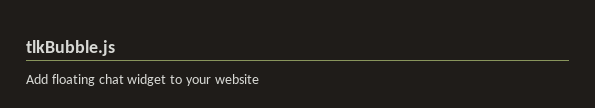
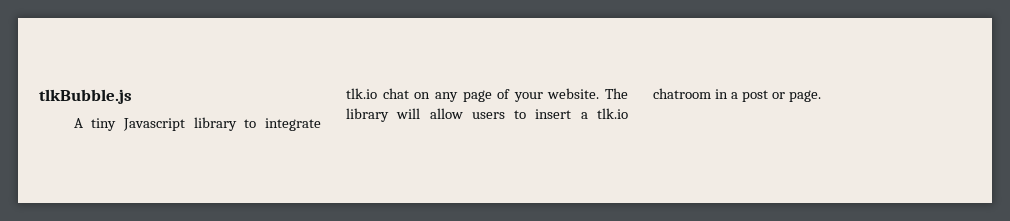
[26,74,259,86] Add floating chat widget to your website -> [73,117,321,131] [346,88,628,102] [346,108,628,122] [653,88,821,102] A tiny Javascript library to integrate tlk.io chat on any page of your website. The library will allow users to insert a tlk.io chatroom in a post or page.

